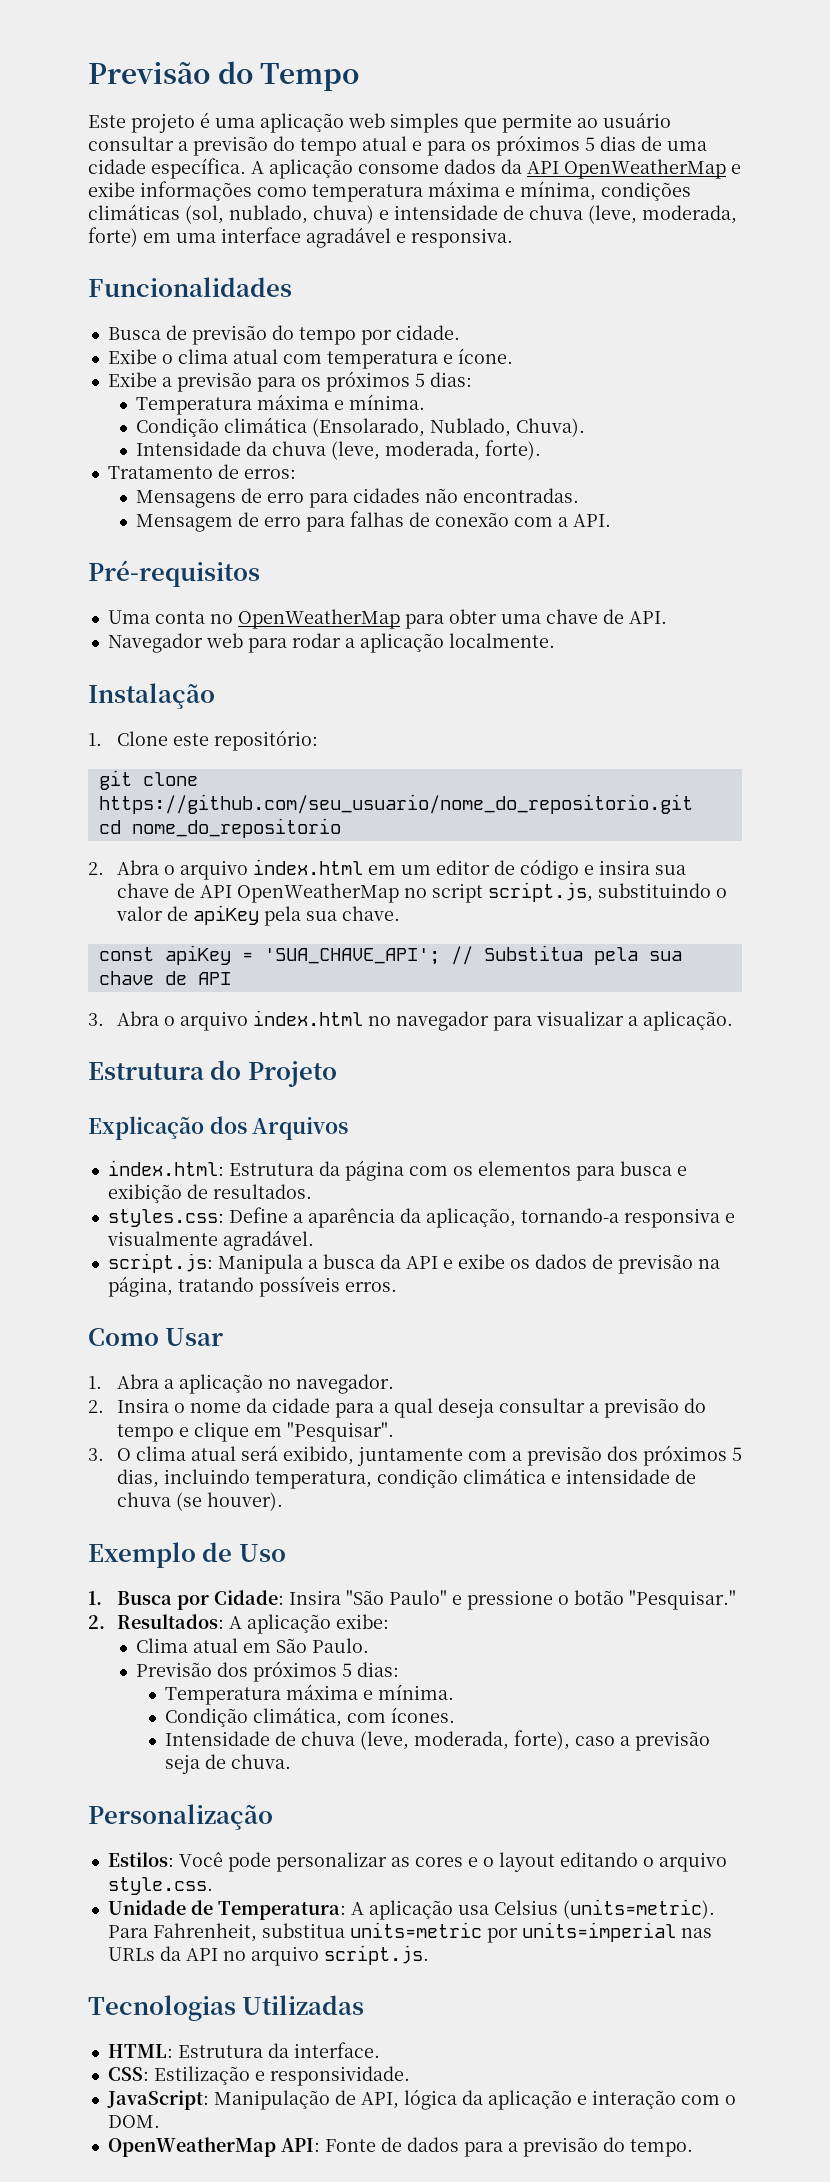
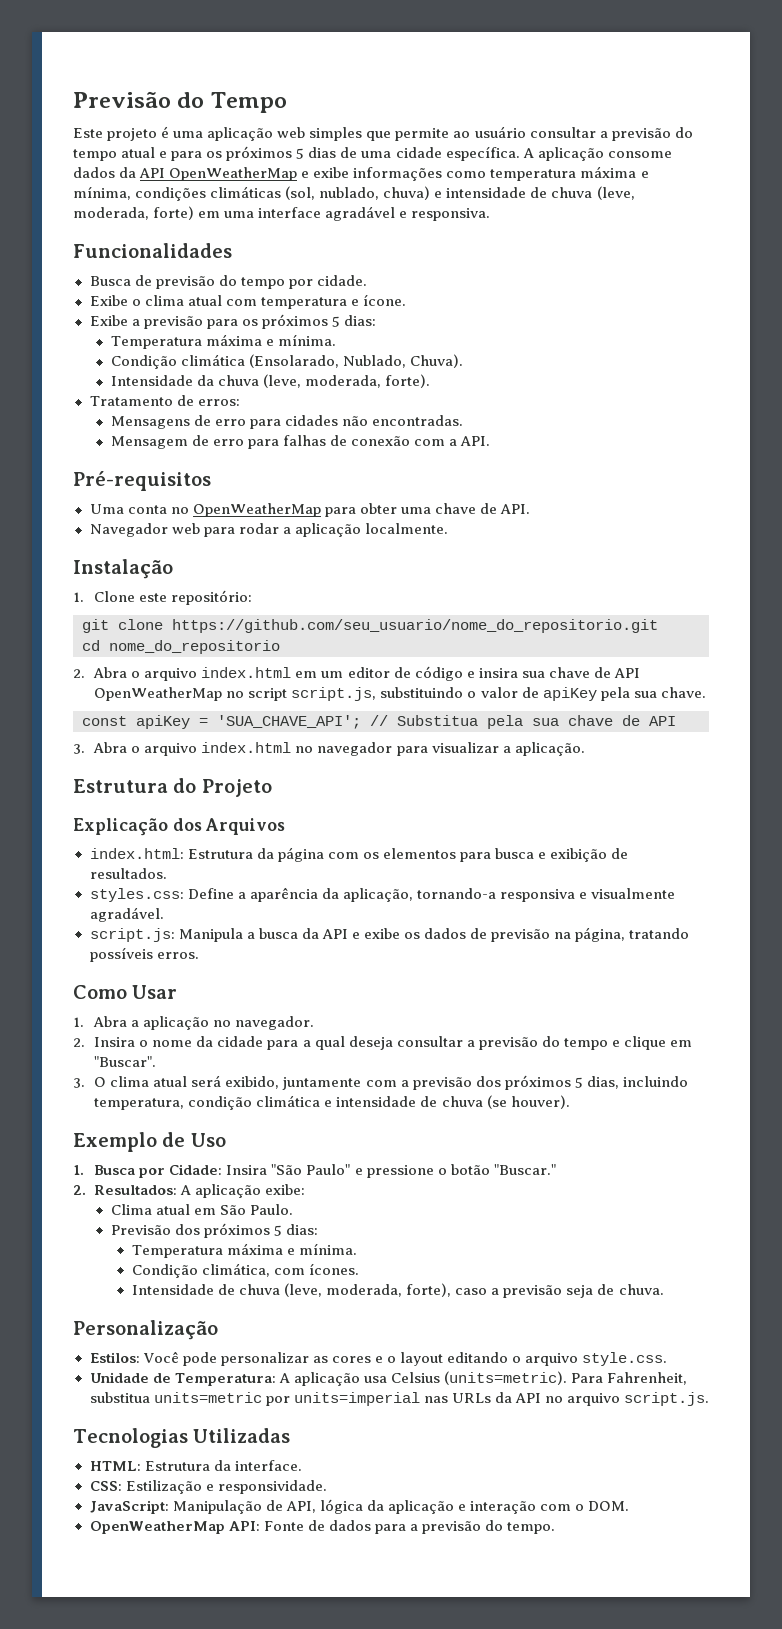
[286,1422,394,1442] "Pesquisar". -> [94,1056,157,1067] "Buscar".
[628,1590,736,1610] "Pesquisar." -> [493,1164,556,1175] "Buscar."

